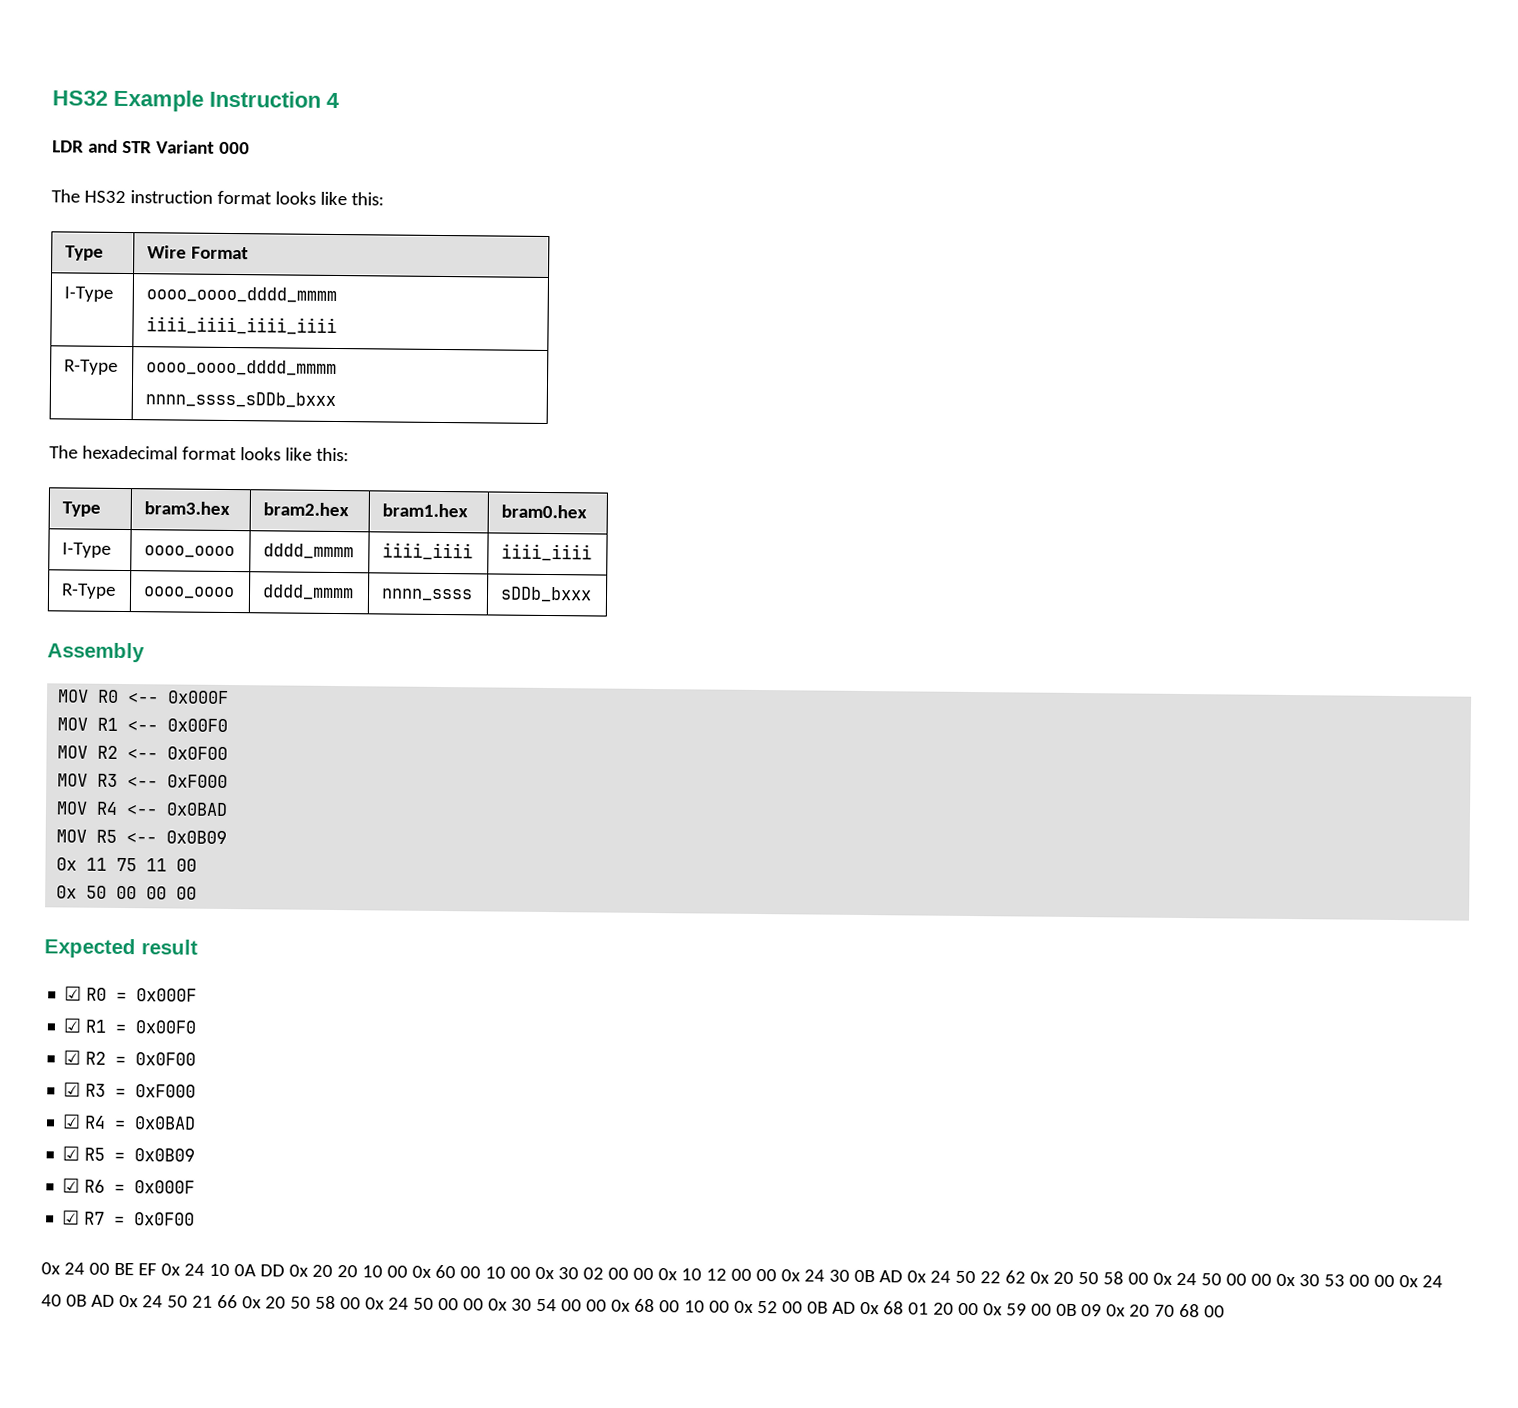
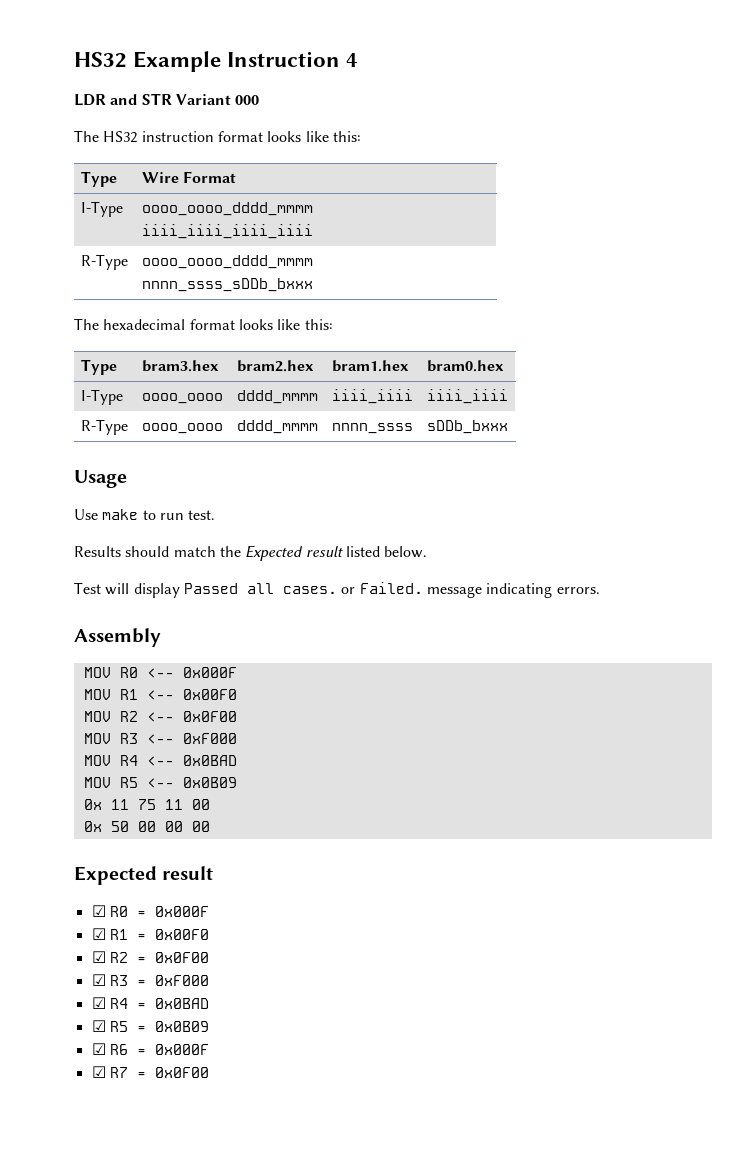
(593, 594) none -> [74,470,127,488] [74,509,216,520] [74,545,428,561] [74,582,600,598] // Usage // Use make to run test. // Results should match the Expected result listed below. // Test will display Passed all cases. or Failed. message indicating errors.
[41,1262,1443,1288] [41,1294,1225,1318] // 0x 24 00 BE EF 0x 24 10 0A DD 0x 20 20 10 00 0x 60 00 10 00 0x 30 02 00 00 0x 10 12 00 00 0x 24 30 0B AD 0x 24 50 22 62 0x 20 50 58 00 0x 24 50 00 00 0x 30 53 00 00 0x 24 40 0B AD 0x 24 50 21 66 0x 20 50 58 00 0x 24 50 00 00 0x 30 54 00 00 0x 68 00 10 00 0x 52 00 0B AD 0x 68 01 20 00 0x 59 00 0B 09 0x 20 70 68 00 -> (209, 1072) none

